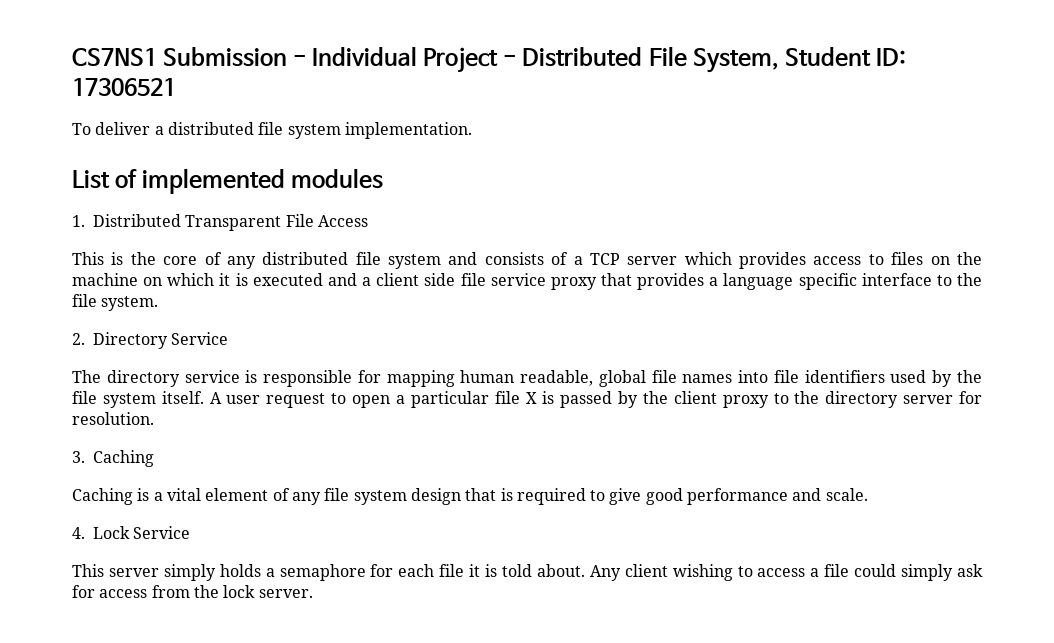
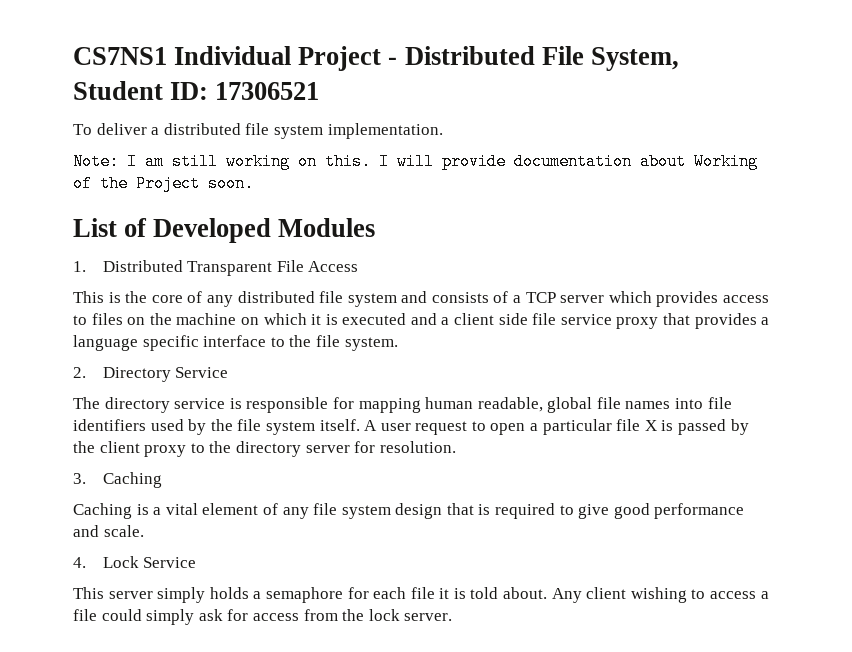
[163,47,307,67] Submission - -> (167, 56) none
(472, 130) none -> [73,153,758,170] [73,175,254,192] // Note: I am still working on this. I will provide documentation about Working of the Project soon.
[142,168,384,194] implemented modules -> [153,218,376,243] Developed Modules

